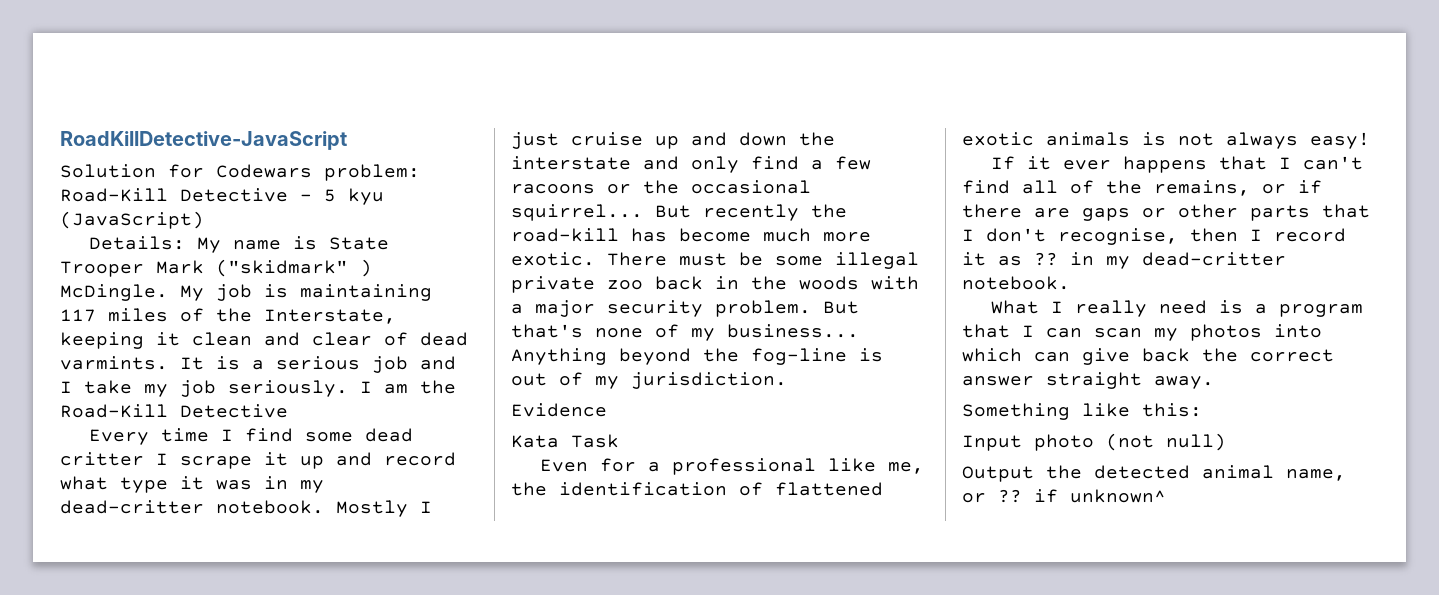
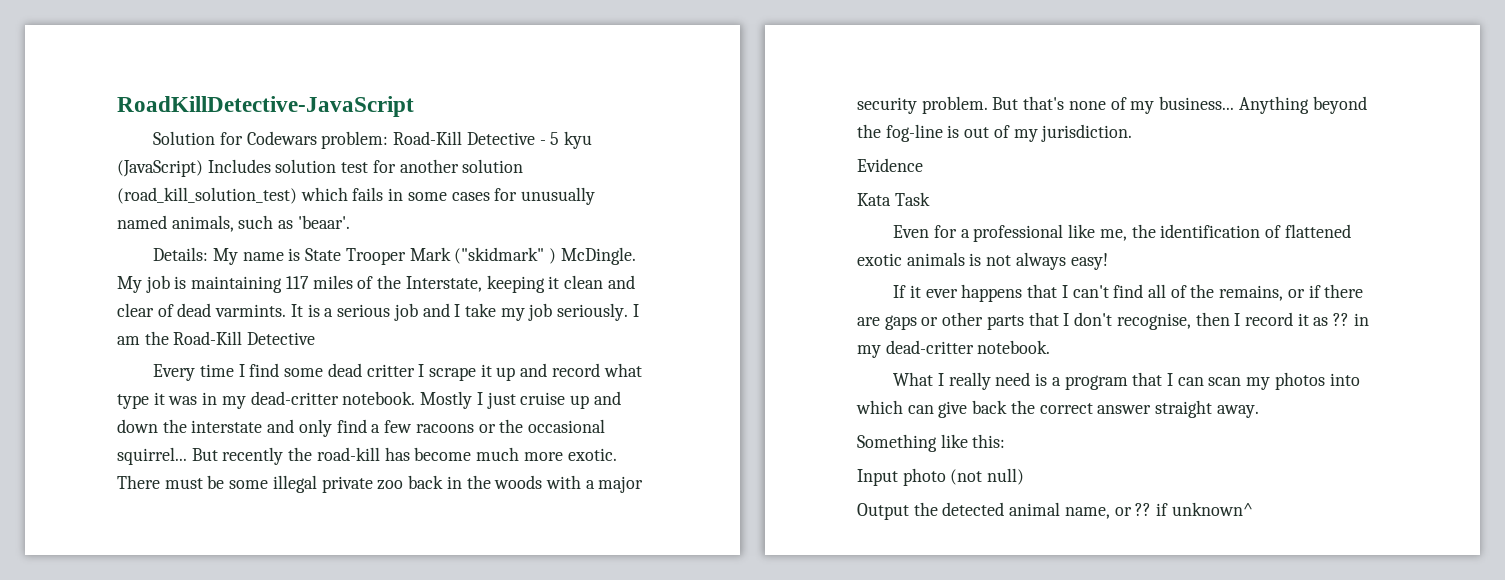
(204, 220) none -> [207,159,524,173] [117,187,596,205] [117,215,350,232] Includes solution test for another solution (road_kill_solution_test) which fails in some cases for unusually named animals, such as 'beaar'.

